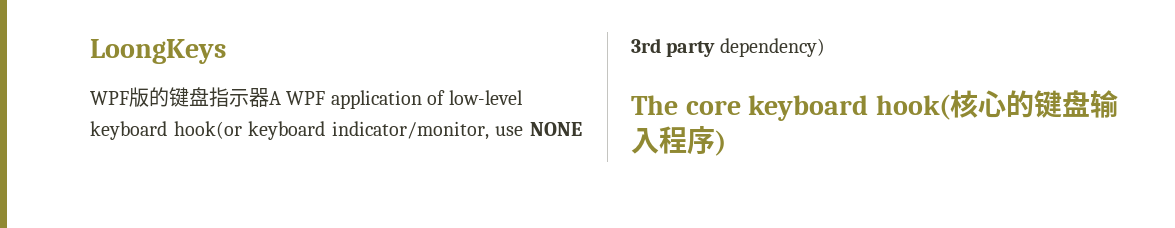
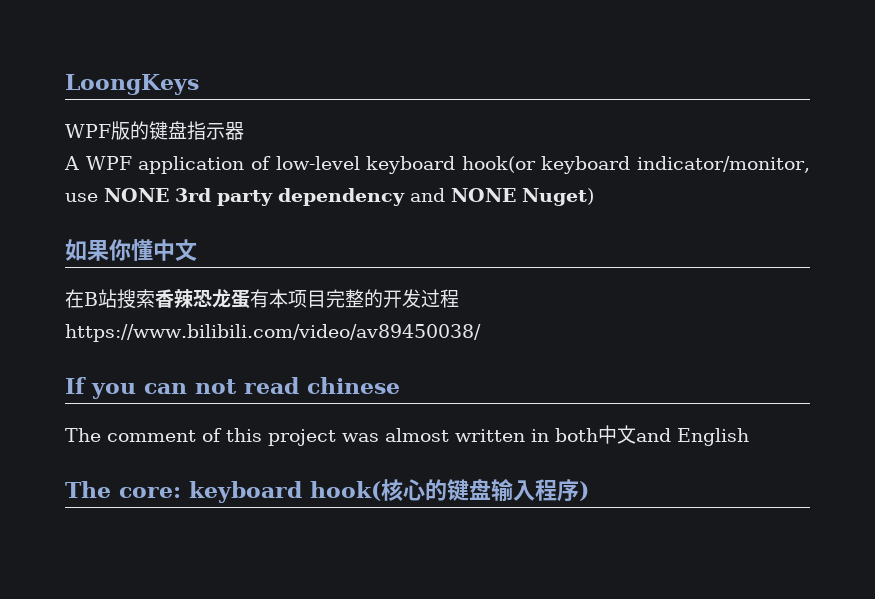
(269, 97) none -> (244, 131) //
[719,38,825,57] [631,95,741,115] dependency) // The core -> [278,188,594,206] [65,239,197,261] [65,289,459,309] [65,324,481,342] [65,377,400,399] [65,425,749,446] [65,481,181,498] dependency and NONE Nuget) // 如果你懂中文 // 在B站搜索香辣恐龙蛋有本项目完整的开发过程https://www.bilibili.com/video/av89450038/ // If you can not read chinese // The comment of this project was almost written in both中文and English // The core:

